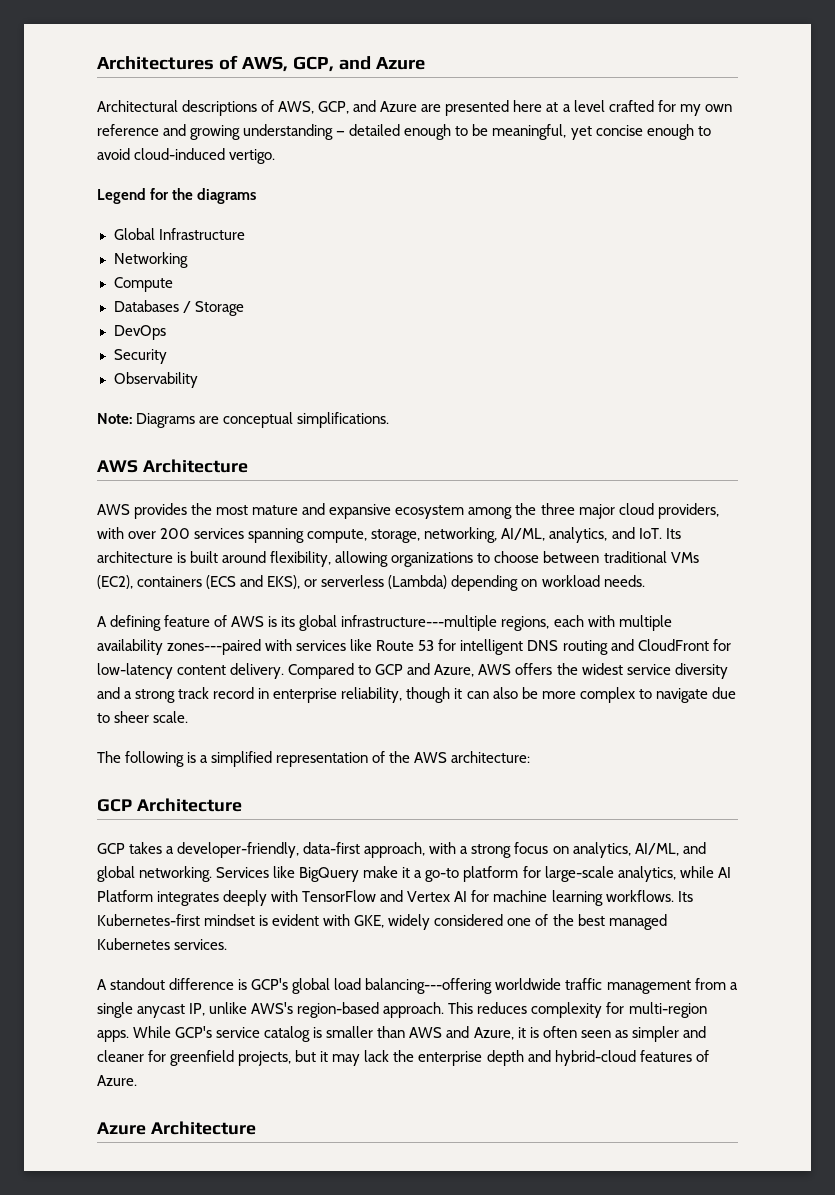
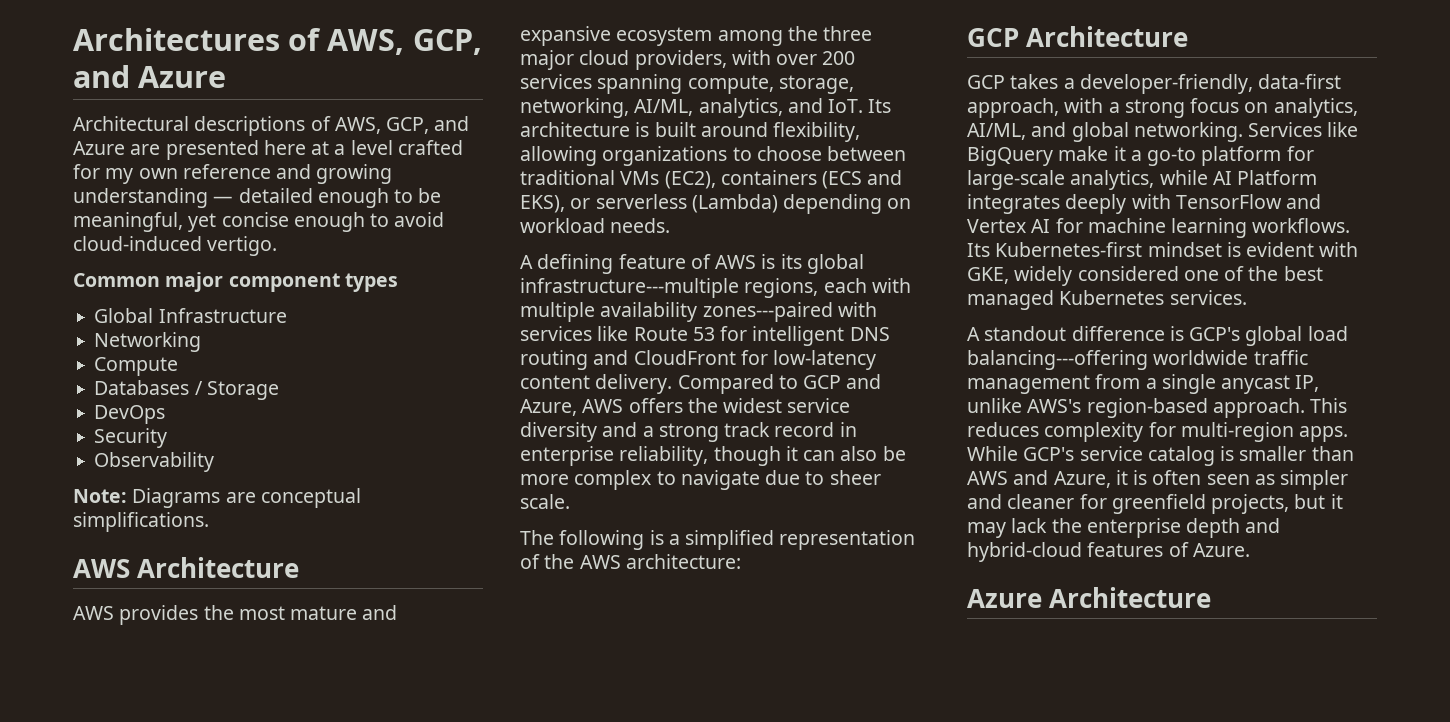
[97,188,257,204] Legend for the diagrams -> [73,272,398,292] Common major component types

